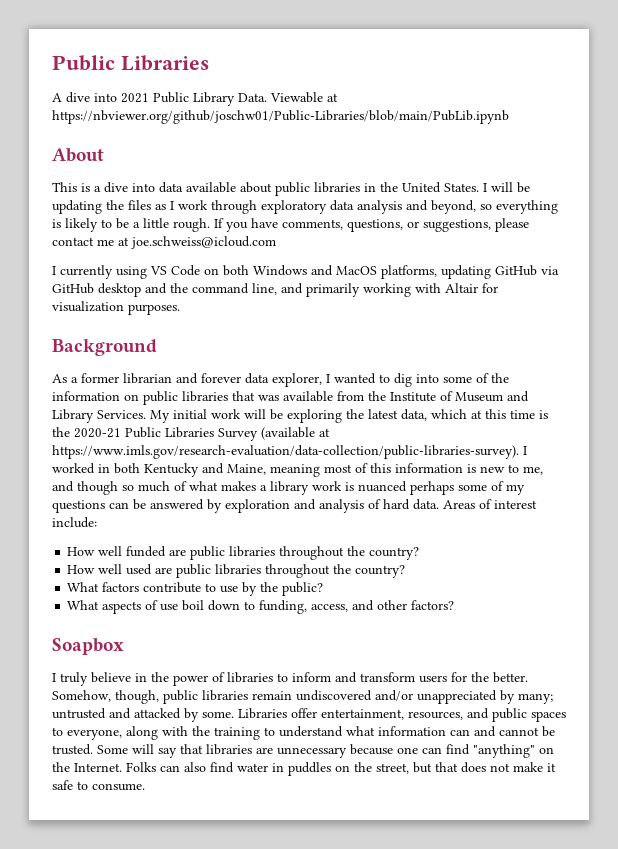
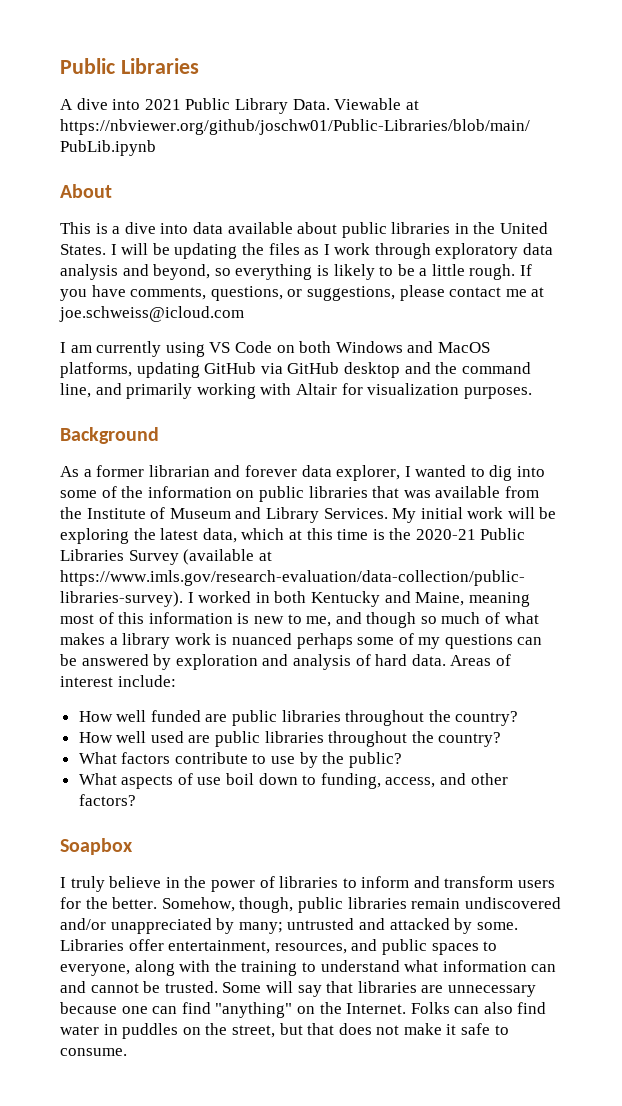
(56, 270) none -> [70,345,92,353] am

